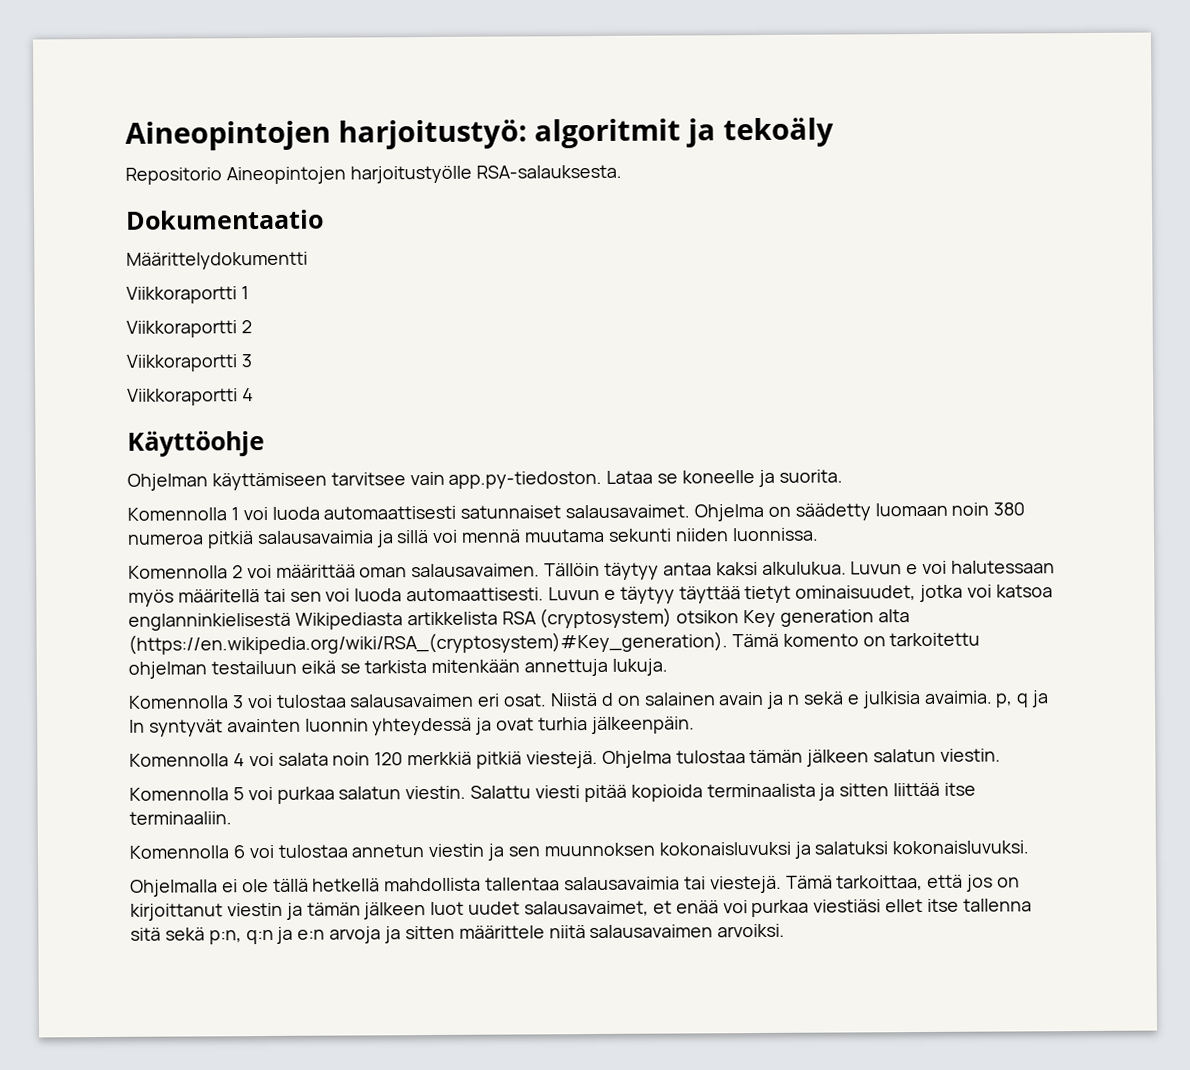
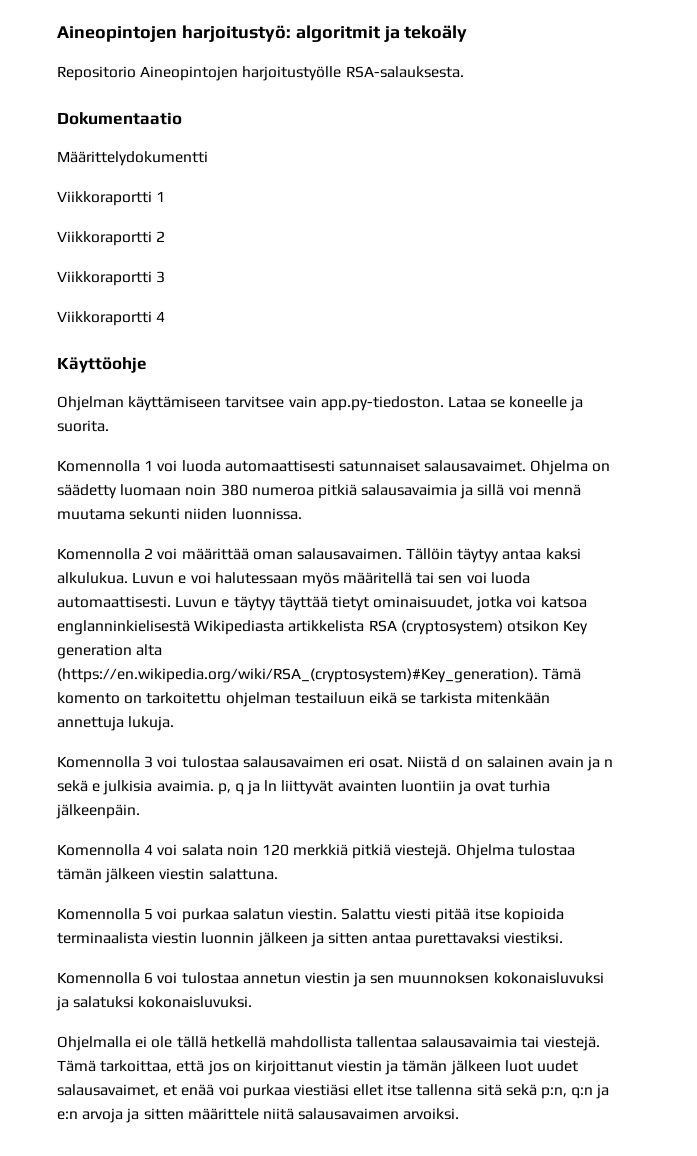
[148,717,473,737] syntyvät avainten luonnin yhteydessä -> [281,780,455,795] liittyvät avainten luontiin
[873,748,1002,763] salatun viestin. -> [159,868,278,880] viestin salattuna.
(627, 793) none -> [474,908,500,920] itse
[818,782,977,801] [129,811,232,825] ja sitten liittää itse terminaaliin. -> [152,932,564,947] viestin luonnin jälkeen ja sitten antaa purettavaksi viestiksi.

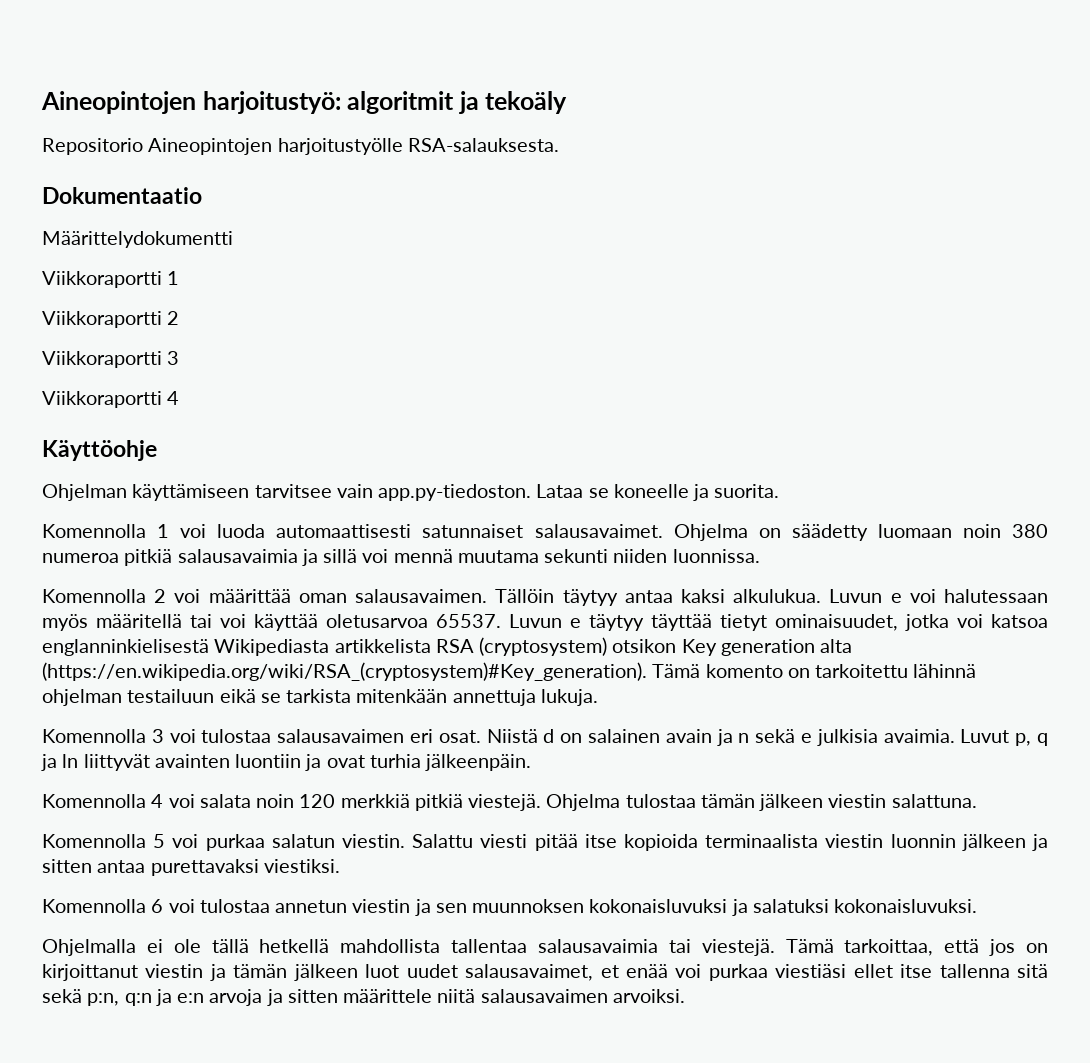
[438,572,530,584] [57,596,171,608] sen voi luoda automaattisesti. -> [220,614,501,631] voi käyttää oletusarvoa 65537.
(222, 698) none -> [913,664,977,678] lähinnä
(214, 786) none -> [960,729,1010,743] Luvut

